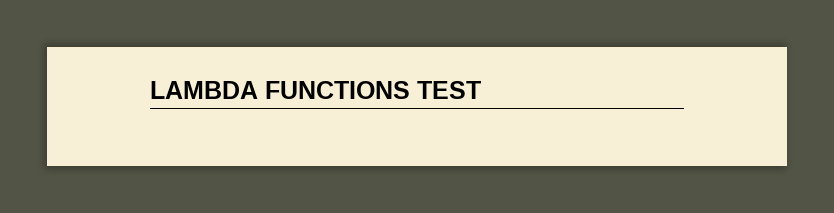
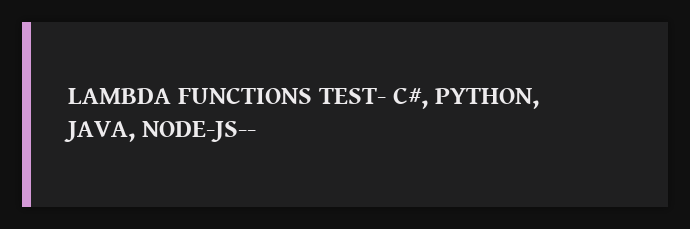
[417,81,481,99] TEST -> [319,87,540,109] [64,121,257,142] TEST- C#, PYTHON, JAVA, NODE-JS--

